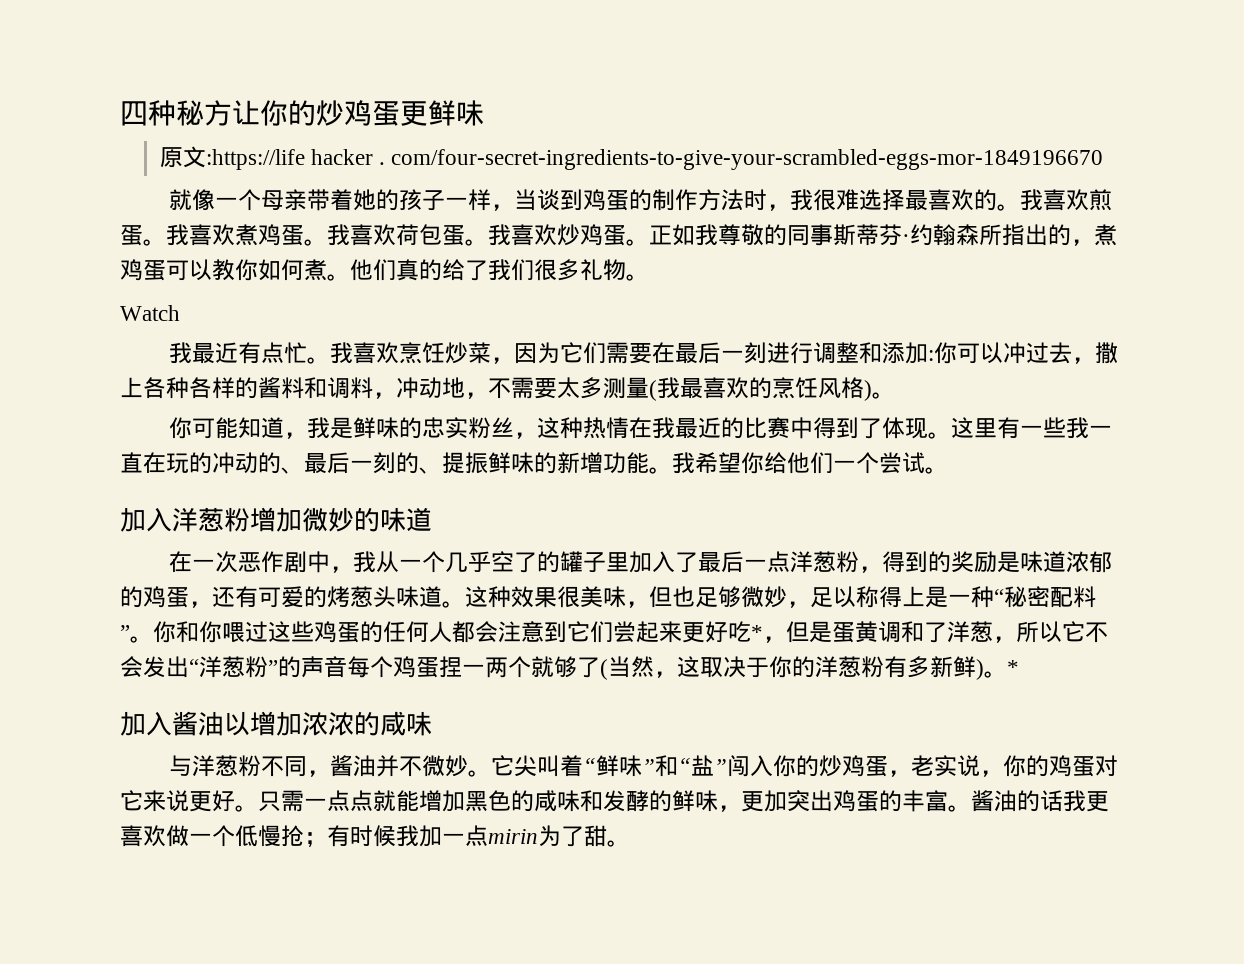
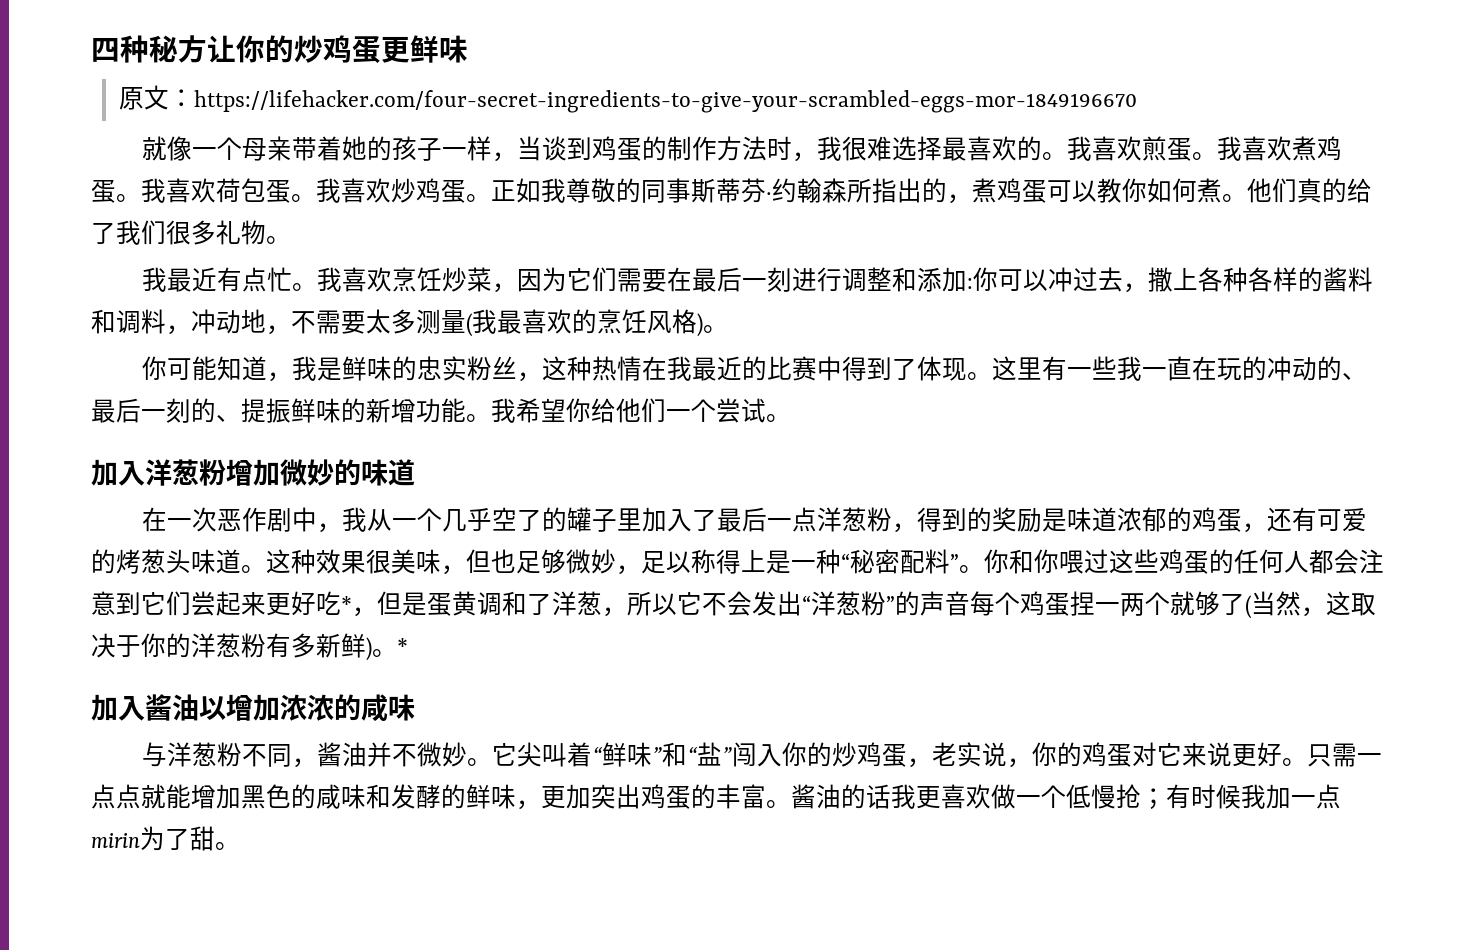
[205,149,1104,170] :https://life hacker . com/four-secret-ingredients-to-give-your-scrambled-eggs-mor-1849196670 -> [169,89,1138,113] ：https://lifehacker.com/four-secret-ingredients-to-give-your-scrambled-eggs-mor-1849196670
[120,305,180,321] // Watch -> (291, 240) none

